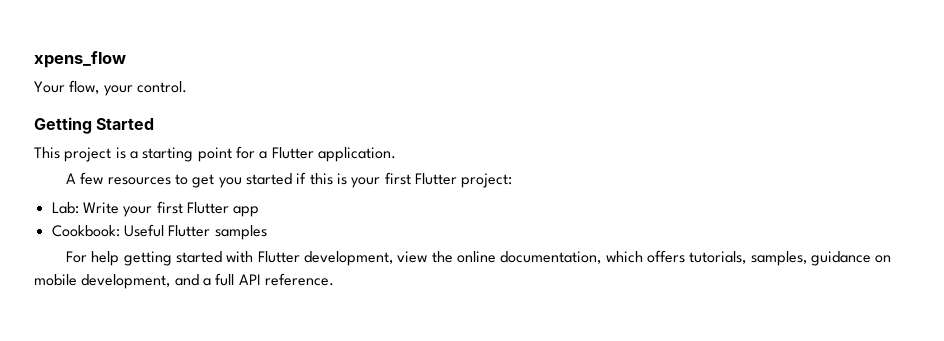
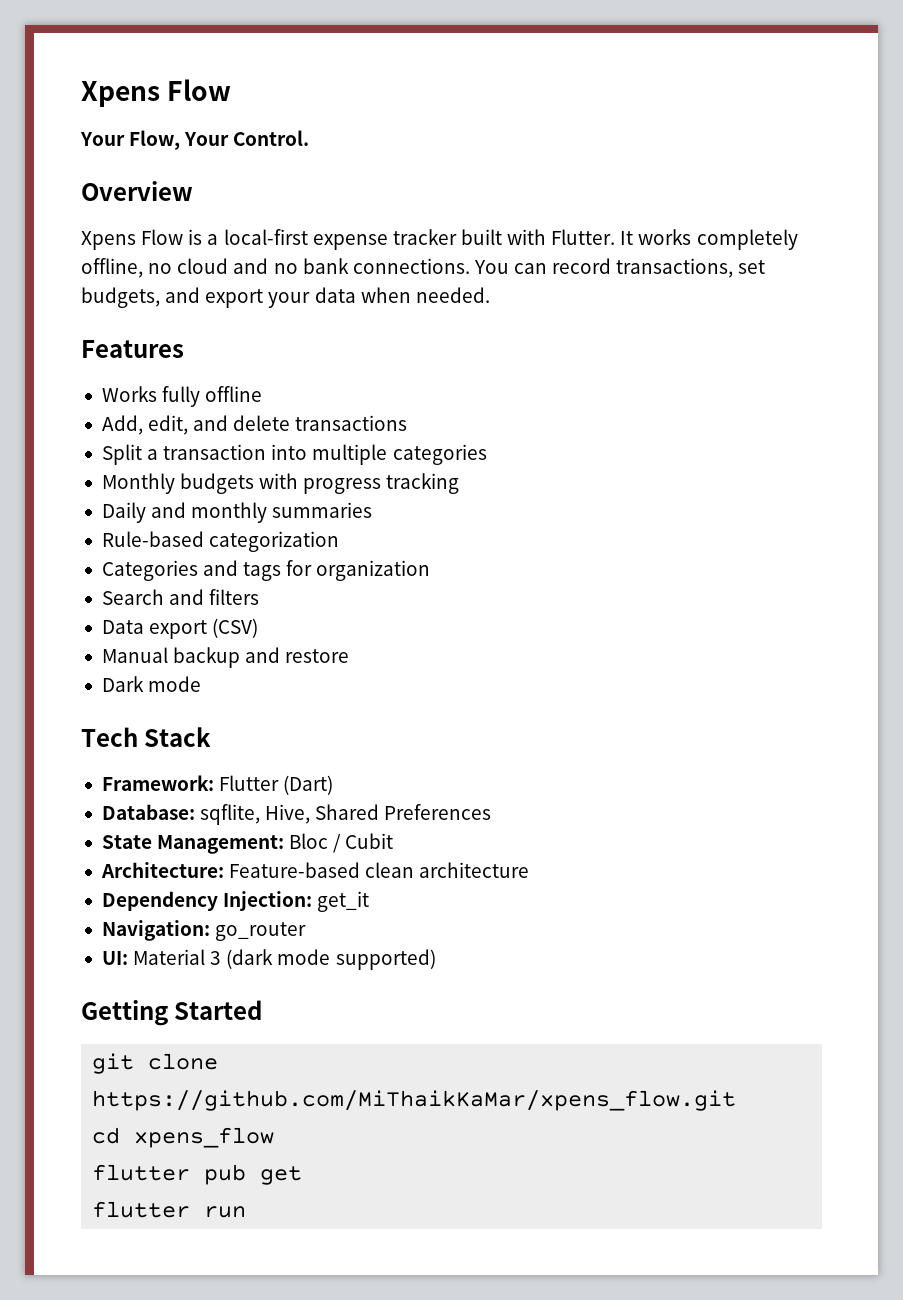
[34,51,126,68] [34,80,187,96] [34,117,155,134] [34,146,396,162] [66,172,513,188] [51,201,260,217] [51,224,267,240] [66,250,892,266] [34,273,334,289] xpens_flow // Your flow, your control. // Getting Started // This project is a starting point for a Flutter application. // A few resources to get you started if this is your first Flutter project: // Lab: Write your first Flutter app // Cookbook: Useful Flutter samples // For help getting started with Flutter development, view the online documentation, which offers tutorials, samples, guidance on mobile development, and a full API reference. -> [81,79,232,107] [80,130,310,150] [81,181,193,201] [81,229,798,250] [81,258,766,278] [81,287,490,308] [81,340,184,358] [101,386,263,407] [101,415,408,435] [101,444,487,465] [101,473,460,494] [101,502,373,523] [101,531,340,552] [101,560,431,581] [101,589,260,605] [101,618,259,639] [101,647,350,668] [101,676,202,692] [81,727,212,747] [101,775,334,795] [101,804,492,825] [101,833,394,854] [100,862,530,878] [101,891,370,912] [101,920,307,941] [101,949,436,970] [81,1000,263,1026] [92,1053,219,1074] [92,1090,737,1111] [92,1127,275,1148] [92,1164,303,1185] [92,1201,247,1218] Xpens Flow // Your Flow, Your Control. // Overview // Xpens Flow is a local-first expense tracker built with Flutter. It works completely offline, no cloud and no bank connections. You can record transactions, set budgets, and export your data when needed. // Features // Works fully offline // Add, edit, and delete transactions // Split a transaction into multiple categories // Monthly budgets with progress tracking // Daily and monthly summaries // Rule-based categorization // Categories and tags for organization // Search and filters // Data export (CSV) // Manual backup and restore // Dark mode // Tech Stack // Framework: Flutter (Dart) // Database: sqflite, Hive, Shared Preferences // State Management: Bloc / Cubit // Architecture: Feature-based clean architecture // Dependency Injection: get_it // Navigation: go_router // UI: Material 3 (dark mode supported) // Getting Started // git clone https://github.com/MiThaikKaMar/xpens_flow.git // cd xpens_flow // flutter pub get // flutter run

